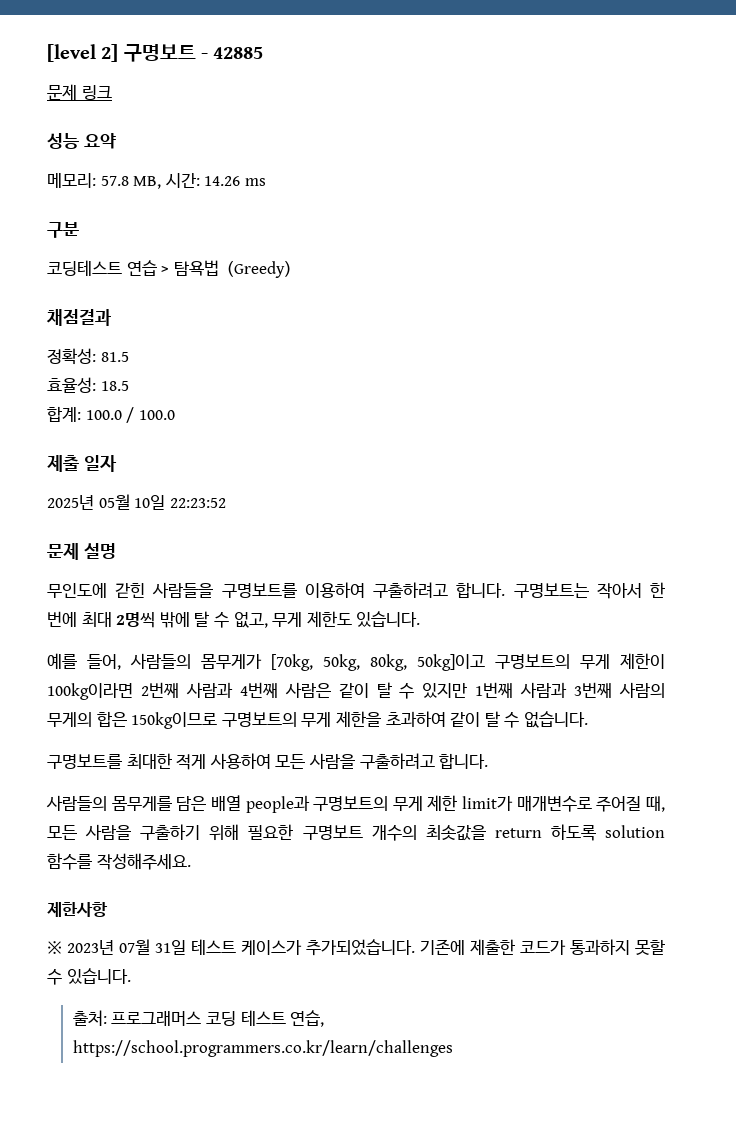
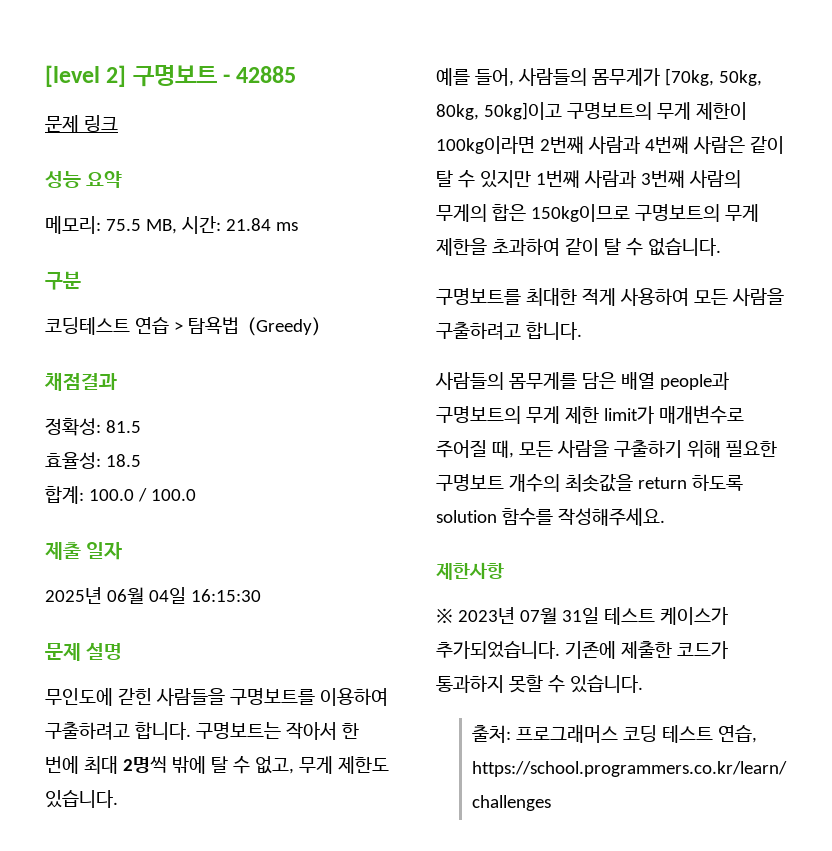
[100,176,129,186] 57.8 -> [105,219,141,231] 75.5
[204,176,241,186] 14.26 -> [225,218,271,231] 21.84
[98,494,226,510] 05월 10일 22:23:52 -> [106,587,261,604] 06월 04일 16:15:30

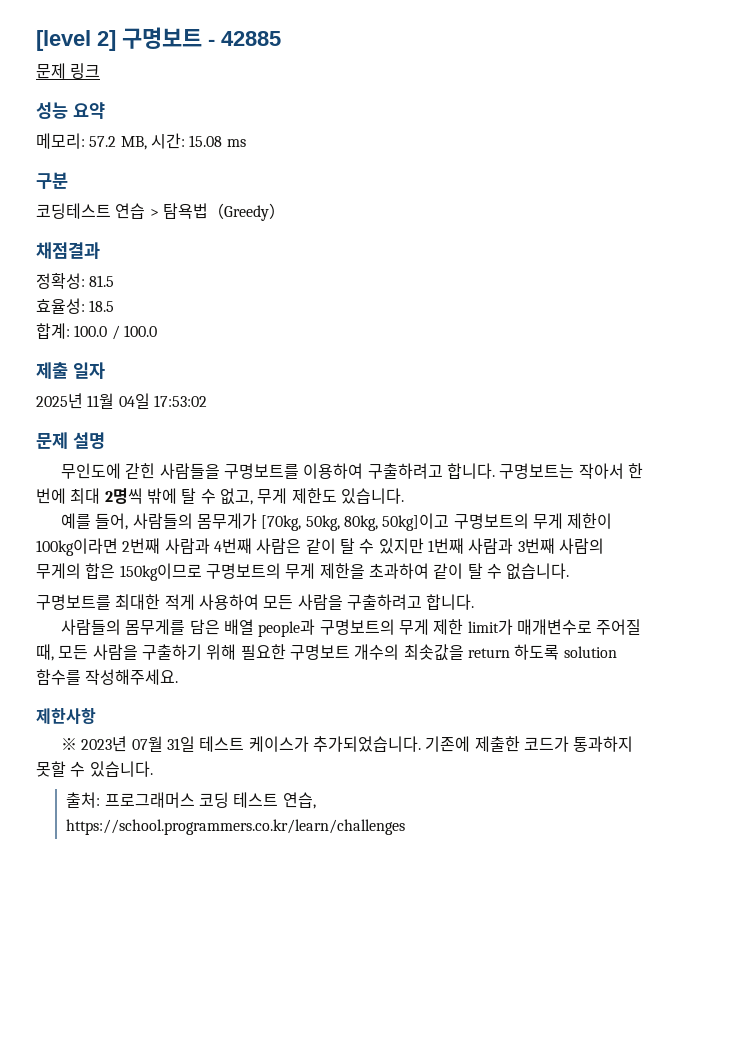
[105,219,141,231] 75.5 -> [89,136,117,147] 57.2
[225,218,271,231] 21.84 -> [189,135,223,147] 15.08
[106,587,261,604] 06월 04일 16:15:30 -> [87,393,207,409] 11월 04일 17:53:02

